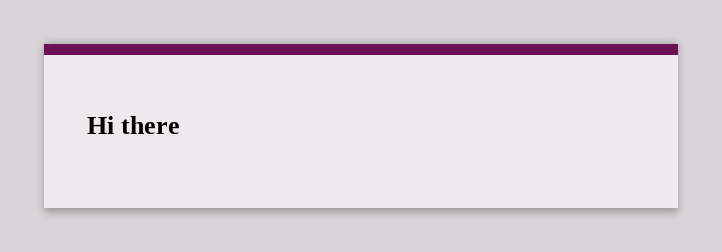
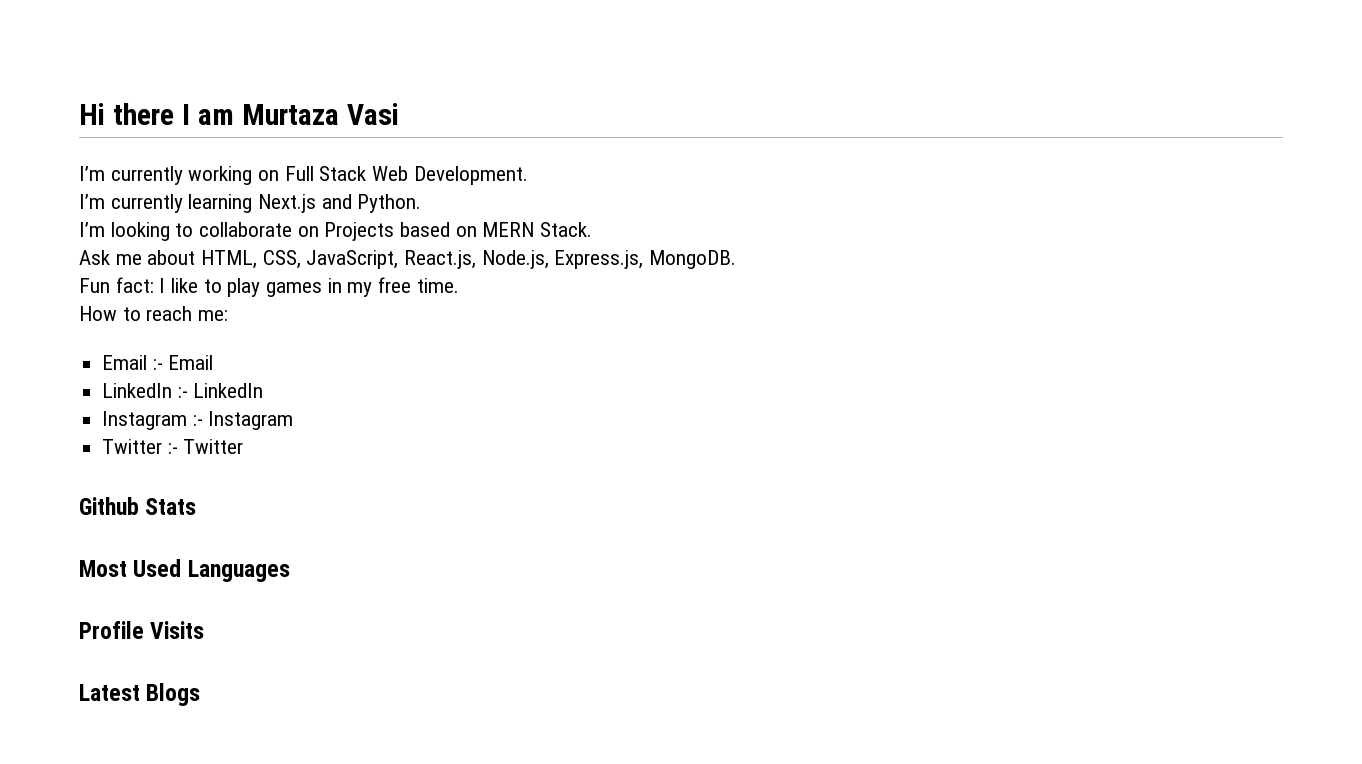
(181, 125) none -> [181,103,399,125] [79,166,528,185] [79,194,422,213] [79,222,593,241] [79,250,737,269] [79,277,459,297] [79,306,229,321] [102,355,214,370] [102,383,264,398] [102,411,294,430] [102,439,244,454] [79,497,197,515] [79,559,290,582] [79,621,205,639] [79,683,201,706] I am Murtaza Vasi // I’m currently working on Full Stack Web Development. // I’m currently learning Next.js and Python. // I’m looking to collaborate on Projects based on MERN Stack. // Ask me about HTML, CSS, JavaScript, React.js, Node.js, Express.js, MongoDB. // Fun fact: I like to play games in my free time. // How to reach me: // Email :- Email // LinkedIn :- LinkedIn // Instagram :- Instagram // Twitter :- Twitter // Github Stats // Most Used Languages // Profile Visits // Latest Blogs

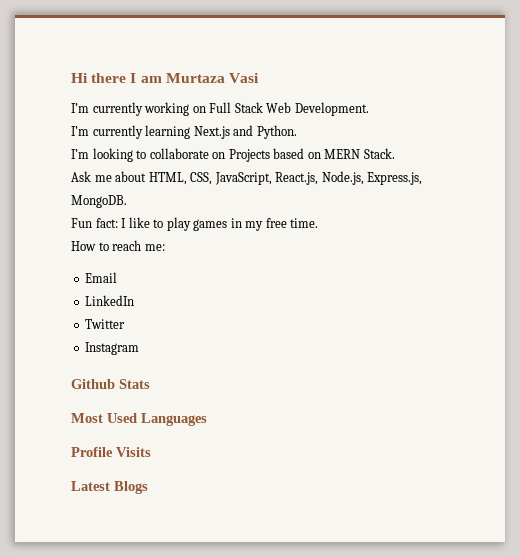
[152,355,214,370] [102,383,264,398] [102,411,294,430] [102,439,244,454] :- Email // LinkedIn :- LinkedIn // Instagram :- Instagram // Twitter :- Twitter -> [85,295,135,306] [85,319,126,329] [85,342,140,355] // LinkedIn // Twitter // Instagram

